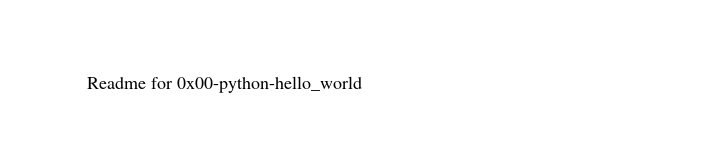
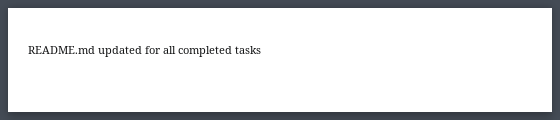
[87,76,362,93] Readme for 0x00-python-hello_world -> [28,46,261,57] README.md updated for all completed tasks

